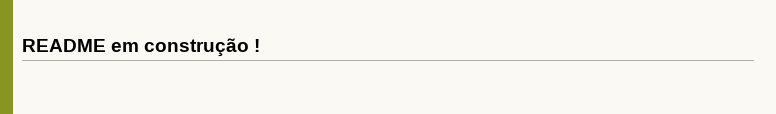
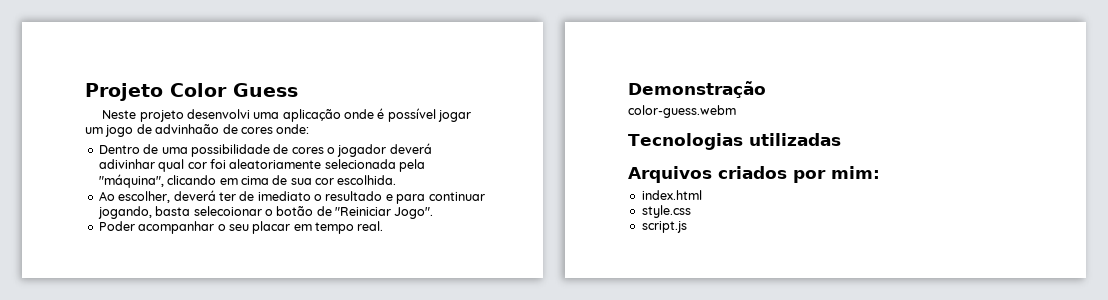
[22,38,261,57] README em construção ! -> [85,83,298,101] [102,108,472,122] [85,124,310,137] [98,143,432,157] [98,159,425,172] [98,174,397,188] [98,190,485,204] [97,206,434,219] [98,221,384,234] [628,81,766,98] [628,105,736,118] [628,133,841,150] [628,166,880,183] [641,190,702,200] [641,205,691,218] [641,221,687,233] Projeto Color Guess // Neste projeto desenvolvi uma aplicação onde é possível jogar um jogo de advinhaão de cores onde: // Dentro de uma possibilidade de cores o jogador deverá adivinhar qual cor foi aleatoriamente selecionada pela "máquina", clicando em cima de sua cor escolhida. // Ao escolher, deverá ter de imediato o resultado e para continuar jogando, basta selecoionar o botão de "Reiniciar Jogo". // Poder acompanhar o seu placar em tempo real. // Demonstração // color-guess.webm // Tecnologias utilizadas // Arquivos criados por mim: // index.html // style.css // script.js

